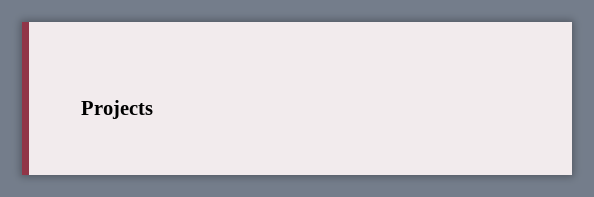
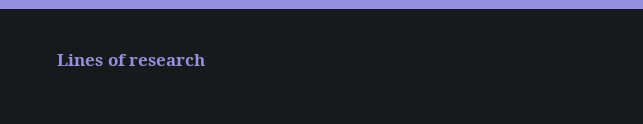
[81,100,153,119] Projects -> [57,54,206,66] Lines of research

